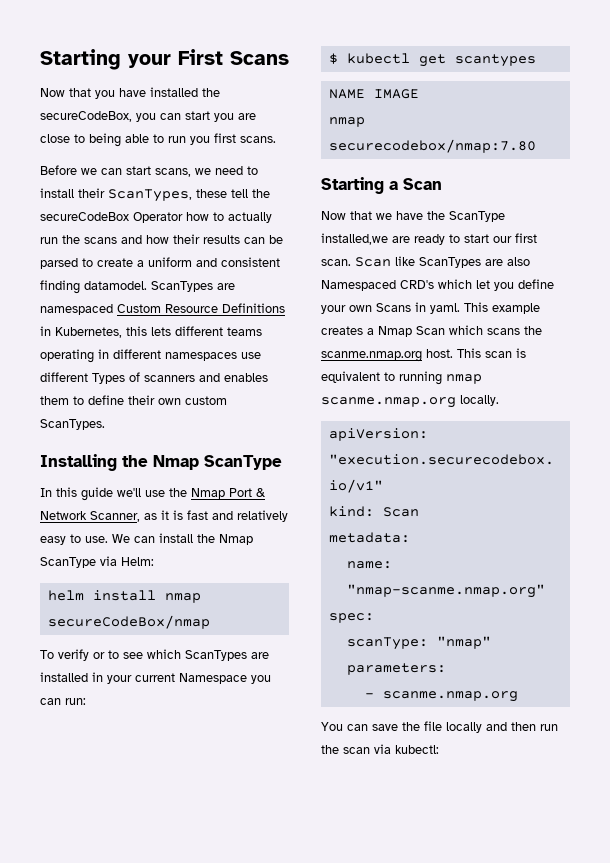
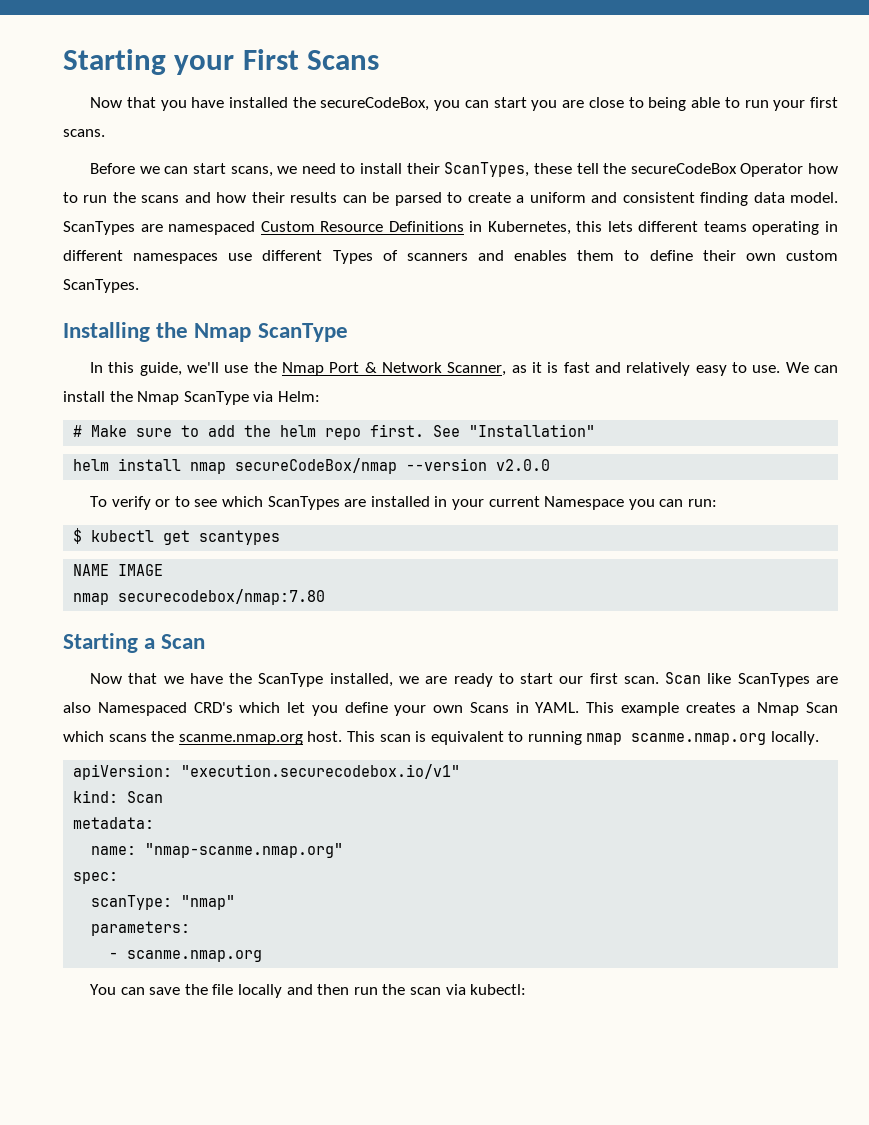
[190,136,210,145] you -> [773,100,806,111] your
[228,212,272,223] actually -> (78, 197) none
[84,281,147,290] datamodel. -> [753,192,839,203] data model.
[81,487,113,501] guide -> [139,362,182,376] guide,
(154, 561) none -> [73,424,596,440] // # Make sure to add the helm repo first. See "Installation"
(210, 622) none -> [406,458,551,471] --version v2.0.0
[321,233,388,245] installed,we -> [329,673,419,687] installed, we
[430,303,460,314] yaml. -> [535,702,580,713] YAML.

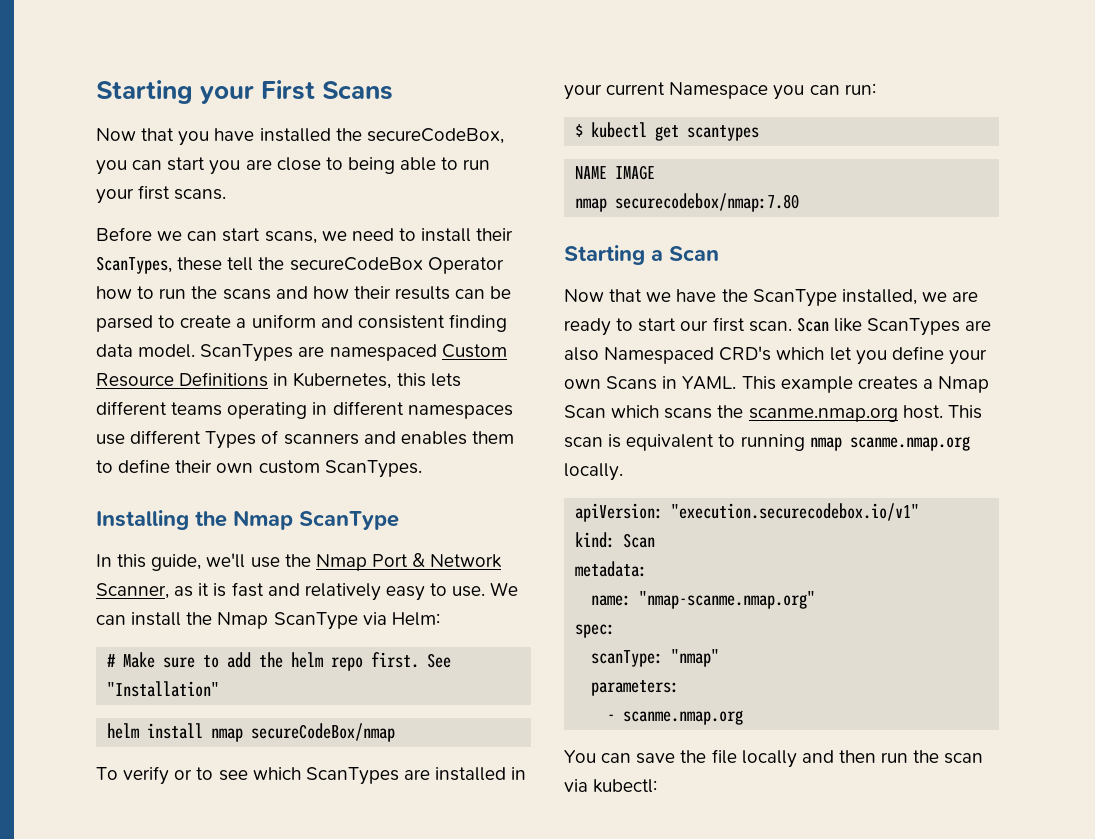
[406,458,551,471] --version v2.0.0 -> (396, 732) none

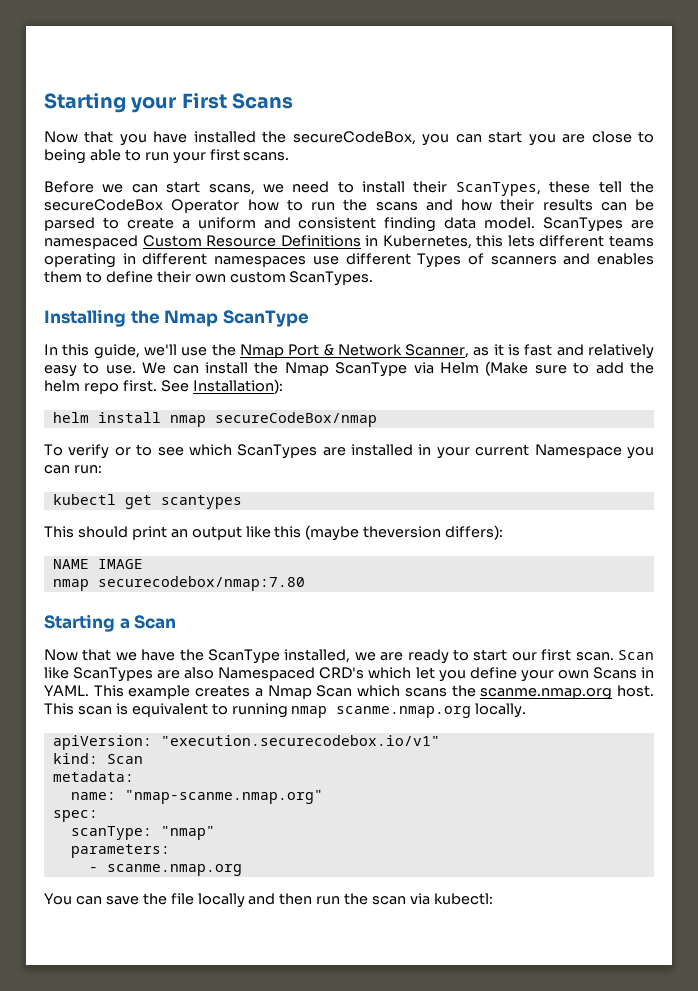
[391,612,440,626] [107,652,156,668] Helm: // # Make -> [439,361,529,376] Helm (Make
[107,681,220,697] "Installation" -> [192,379,283,394] Installation):
[575,124,584,137] $ -> (102, 469) none
(760, 133) none -> [44,525,504,541] // This should print an output like this (maybe theversion differs):

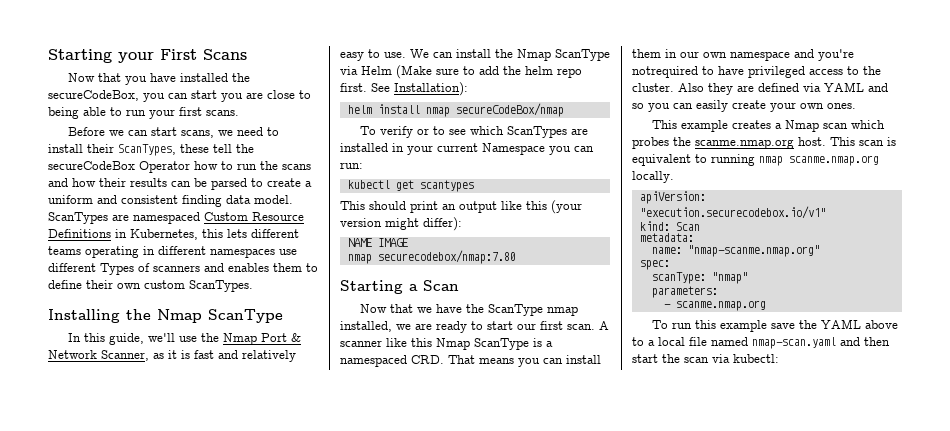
[305,525,504,541] (maybe theversion differs): -> [551,200,582,214] [340,217,462,231] (your version might differ):
(280, 656) none -> [547,306,579,316] nmap
[617,650,654,660] [44,667,655,682] [44,685,89,696] Scan like ScanTypes are also Namespaced CRD's which let you define your own Scans in YAML. -> [599,321,609,330] [340,338,553,350] [340,355,601,367] [632,49,854,61] [632,66,881,78] [632,82,888,95] [632,100,856,112] A scanner like this Nmap ScanType is a namespaced CRD. That means you can install them in our own namespace and you're notrequired to have privileged access to the cluster. Also they are defined via YAML and so you can easily create your own ones. //
[316,685,447,697] Scan which scans -> [823,120,886,129] [632,137,669,149] scan which probes
[44,893,245,908] You can save the file locally -> [652,319,899,332] [632,337,836,349] To run this example save the YAML above to a local file named nmap-scan.yaml
[316,896,341,905] run -> [632,354,658,363] start

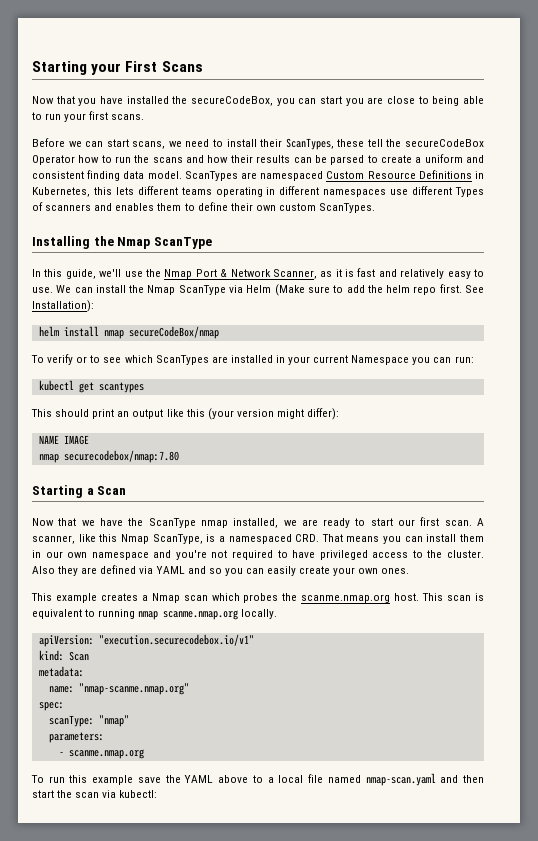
[340,340,382,347] scanner -> [32,535,75,544] scanner,
[474,338,529,350] ScanType -> [152,534,203,544] ScanType,
[632,66,698,78] notrequired -> [211,550,273,560] not required

